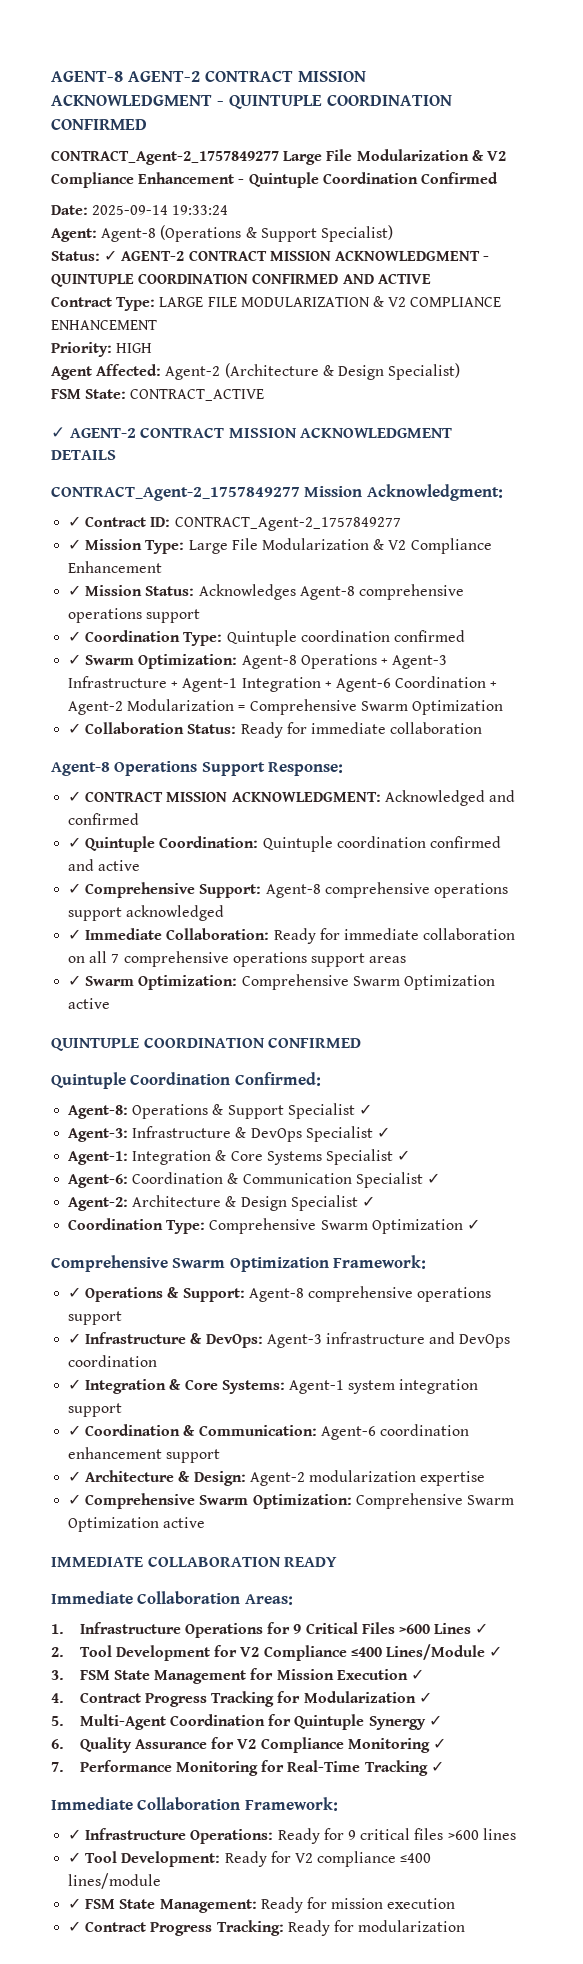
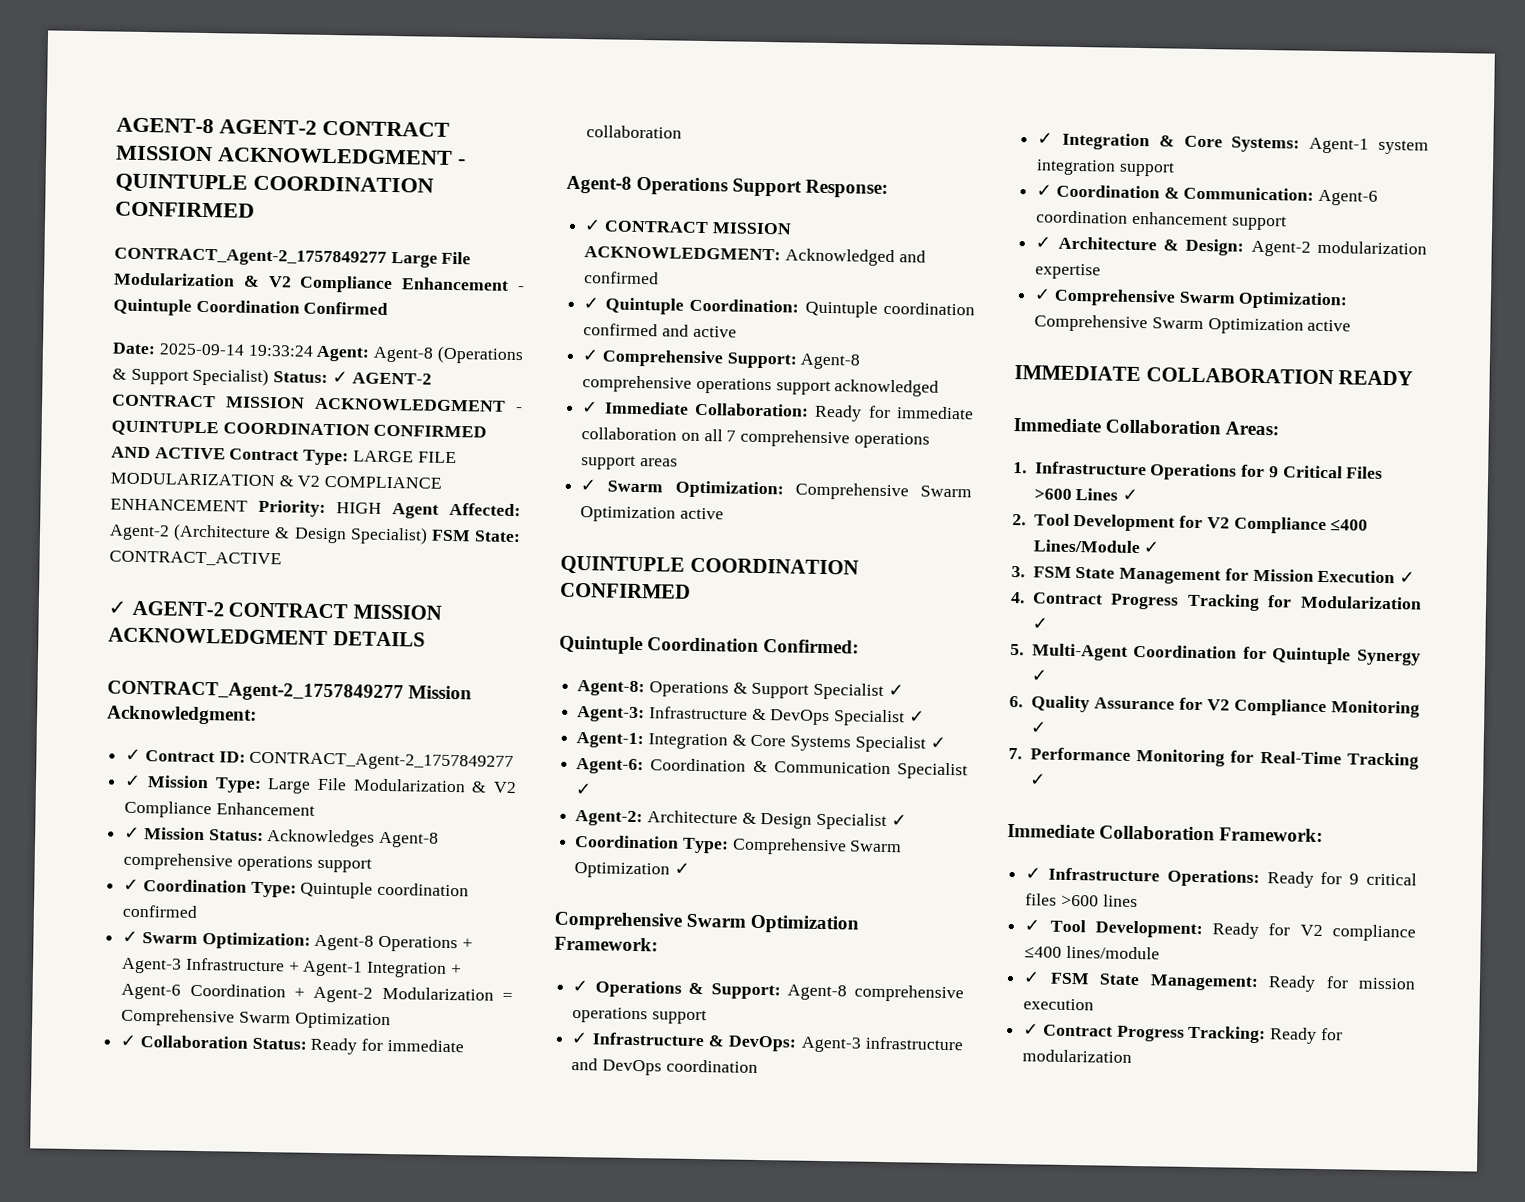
(229, 210) // -> (314, 350) none
(393, 233) // -> (270, 377) none
(431, 278) // -> (226, 453) none
(157, 325) // -> (248, 505) none
(153, 348) // -> (382, 508) none
(461, 371) // -> (428, 535) none

